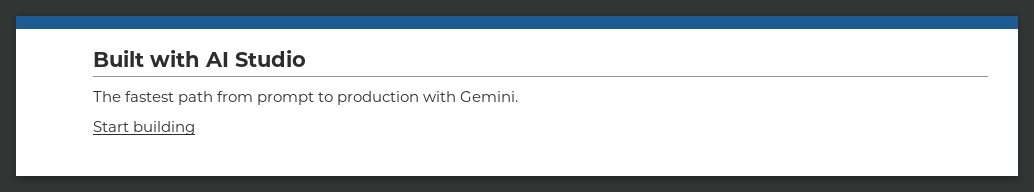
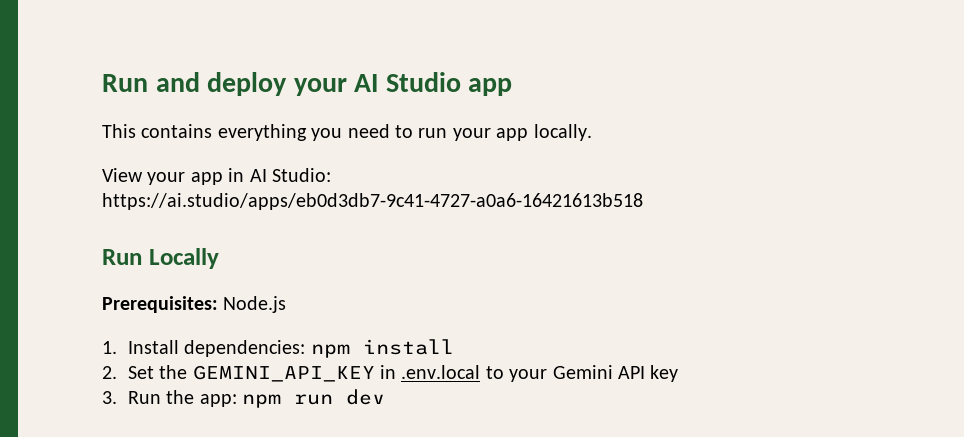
[93,50,306,67] [93,91,519,105] [93,121,196,135] Built with AI Studio // The fastest path from prompt to production with Gemini. // Start building -> [102,72,513,96] [102,124,592,141] [102,168,331,185] [102,193,643,210] [102,248,219,269] [102,296,287,313] [102,339,454,358] [102,365,679,382] [102,389,386,408] Run and deploy your AI Studio app // This contains everything you need to run your app locally. // View your app in AI Studio: https://ai.studio/apps/eb0d3db7-9c41-4727-a0a6-16421613b518 // Run Locally // Prerequisites: Node.js // 1. Install dependencies: npm install // 2. Set the GEMINI_API_KEY in .env.local to your Gemini API key // 3. Run the app: npm run dev

